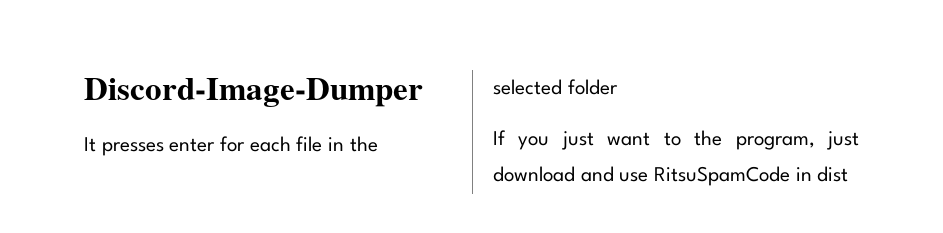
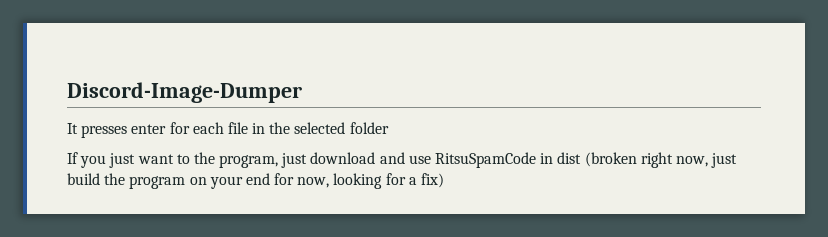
(849, 174) none -> [584,152,738,168] [67,173,445,189] (broken right now, just build the program on your end for now, looking for a fix)

